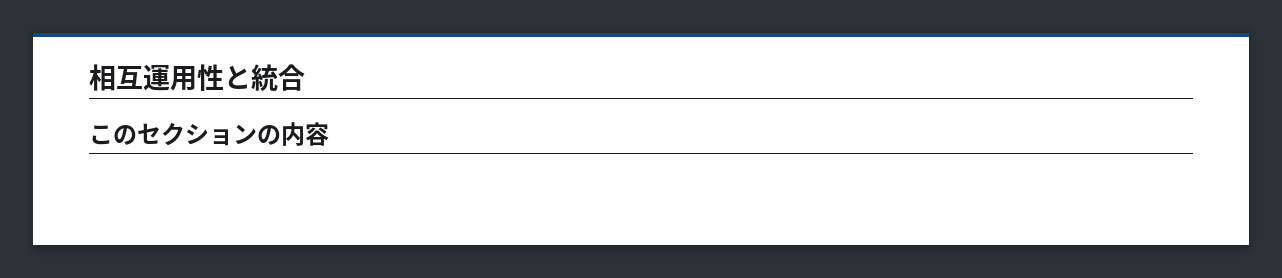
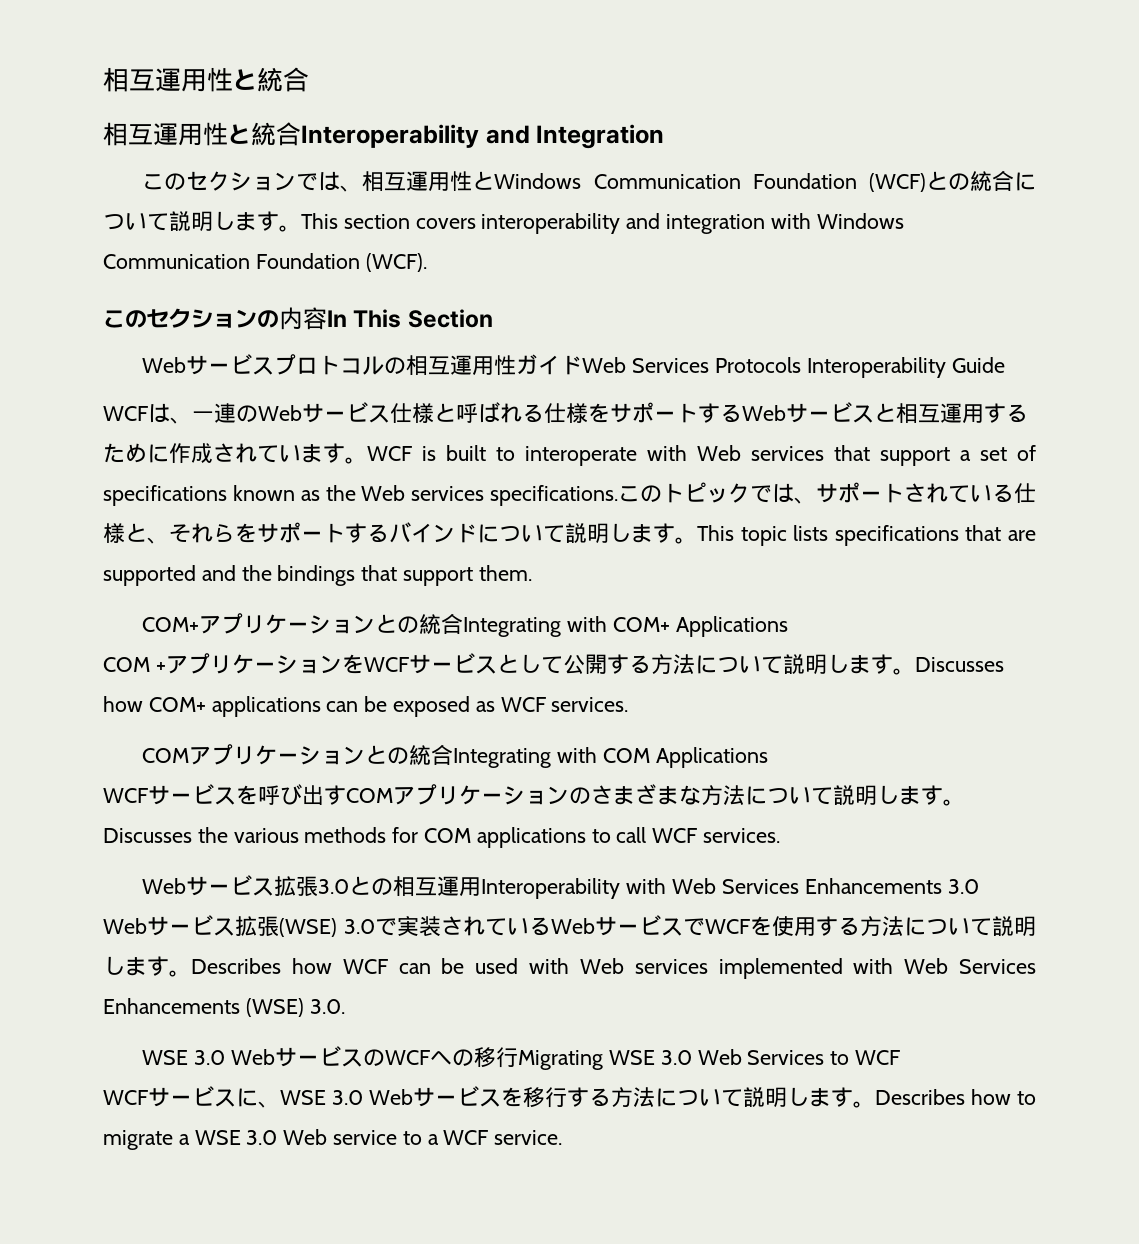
[89,64,305,92] 相互運用性と統合 -> [103,67,309,92] [103,122,665,149] [142,170,1036,192] [103,211,904,234] [103,253,427,272] 相互運用性と統合 // 相互運用性と統合Interoperability and Integration // このセクションでは、相互運用性とWindows Communication Foundation (WCF)との統合について説明します。This section covers interoperability and integration with Windows Communication Foundation (WCF).
(329, 134) none -> [327,309,493,328] [142,354,1005,378] [103,402,1028,424] [103,443,1036,466] [103,482,1036,506] [103,522,1036,546] [103,565,532,586] [142,613,788,637] [103,653,1004,675] [103,696,629,717] [142,744,768,768] [103,784,965,806] [103,827,781,848] [142,875,979,899] [103,915,1036,937] [103,956,1036,979] [103,998,345,1017] [142,1046,900,1070] [103,1086,1036,1108] [103,1129,563,1150] In This Section // Webサービスプロトコルの相互運用性ガイドWeb Services Protocols Interoperability Guide // WCFは、一連のWebサービス仕様と呼ばれる仕様をサポートするWebサービスと相互運用するために作成されています。WCF is built to interoperate with Web services that support a set of specifications known as the Web services specifications.このトピックでは、サポートされている仕様と、それらをサポートするバインドについて説明します。This topic lists specifications that are supported and the bindings that support them. // COM+アプリケーションとの統合Integrating with COM+ Applications // COM +アプリケーションをWCFサービスとして公開する方法について説明します。Discusses how COM+ applications can be exposed as WCF services. // COMアプリケーションとの統合Integrating with COM Applications // WCFサービスを呼び出すCOMアプリケーションのさまざまな方法について説明します。Discusses the various methods for COM applications to call WCF services. // Webサービス拡張3.0との相互運用Interoperability with Web Services Enhancements 3.0 // Webサービス拡張(WSE) 3.0で実装されているWebサービスでWCFを使用する方法について説明します。Describes how WCF can be used with Web services implemented with Web Services Enhancements (WSE) 3.0. // WSE 3.0 WebサービスのWCFへの移行Migrating WSE 3.0 Web Services to WCF // WCFサービスに、WSE 3.0 Webサービスを移行する方法について説明します。Describes how to migrate a WSE 3.0 Web service to a WCF service.

